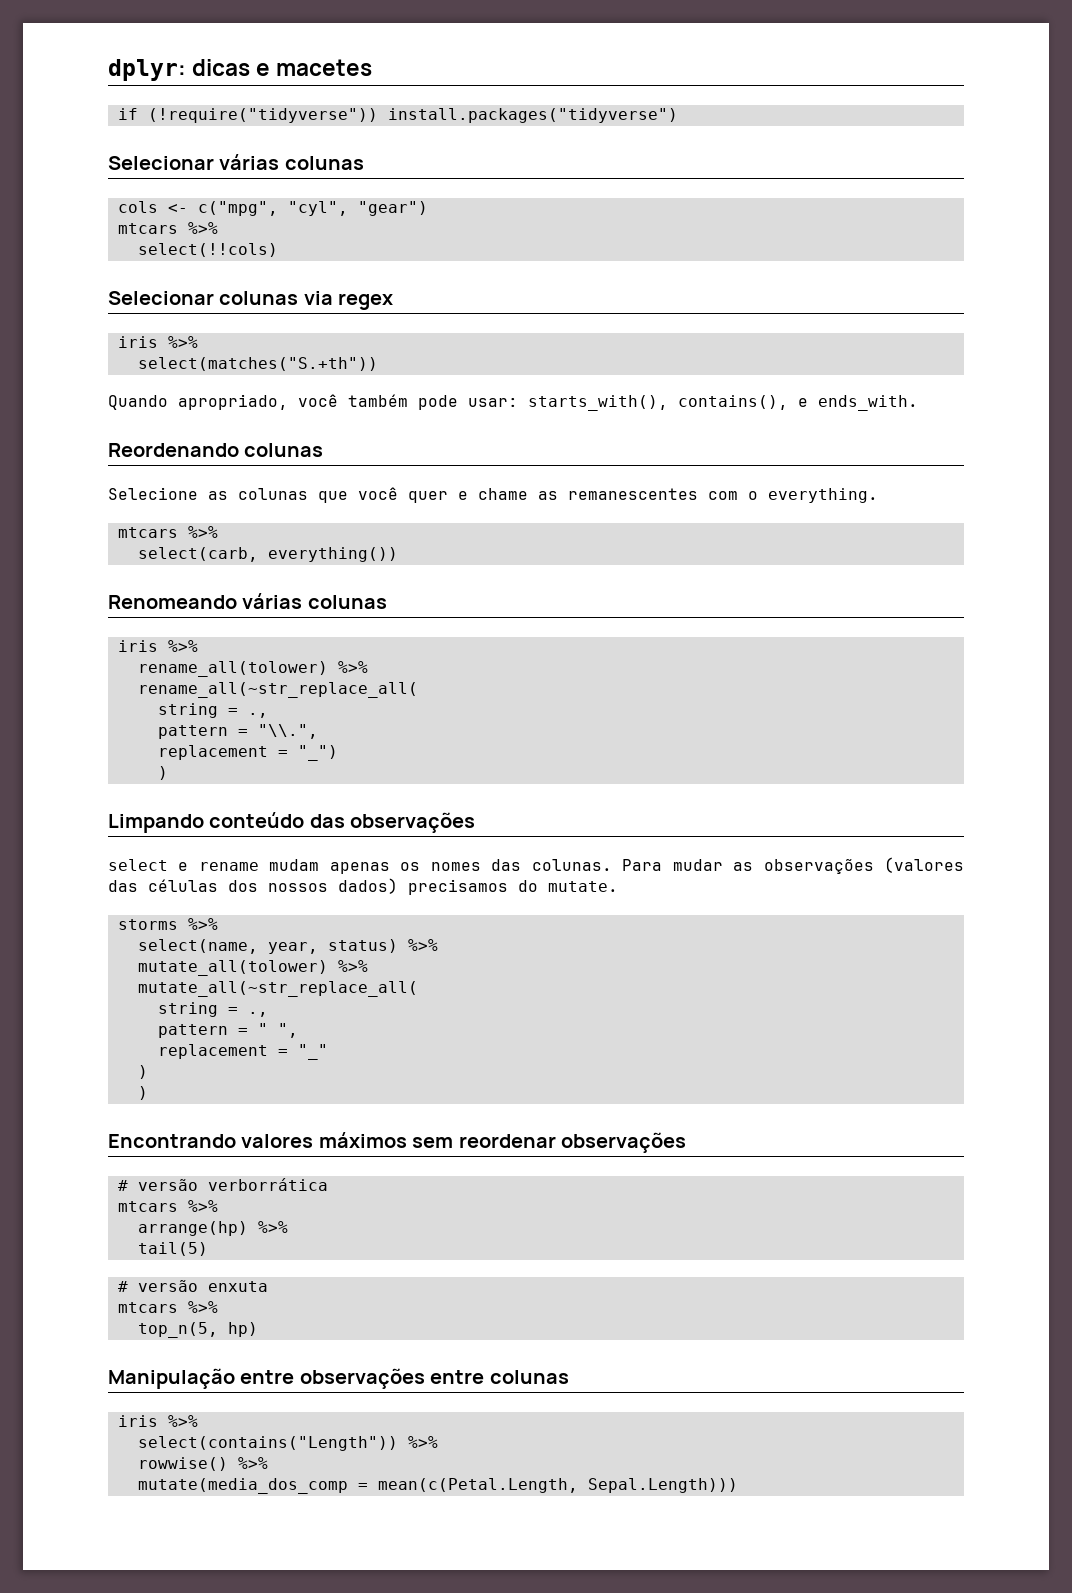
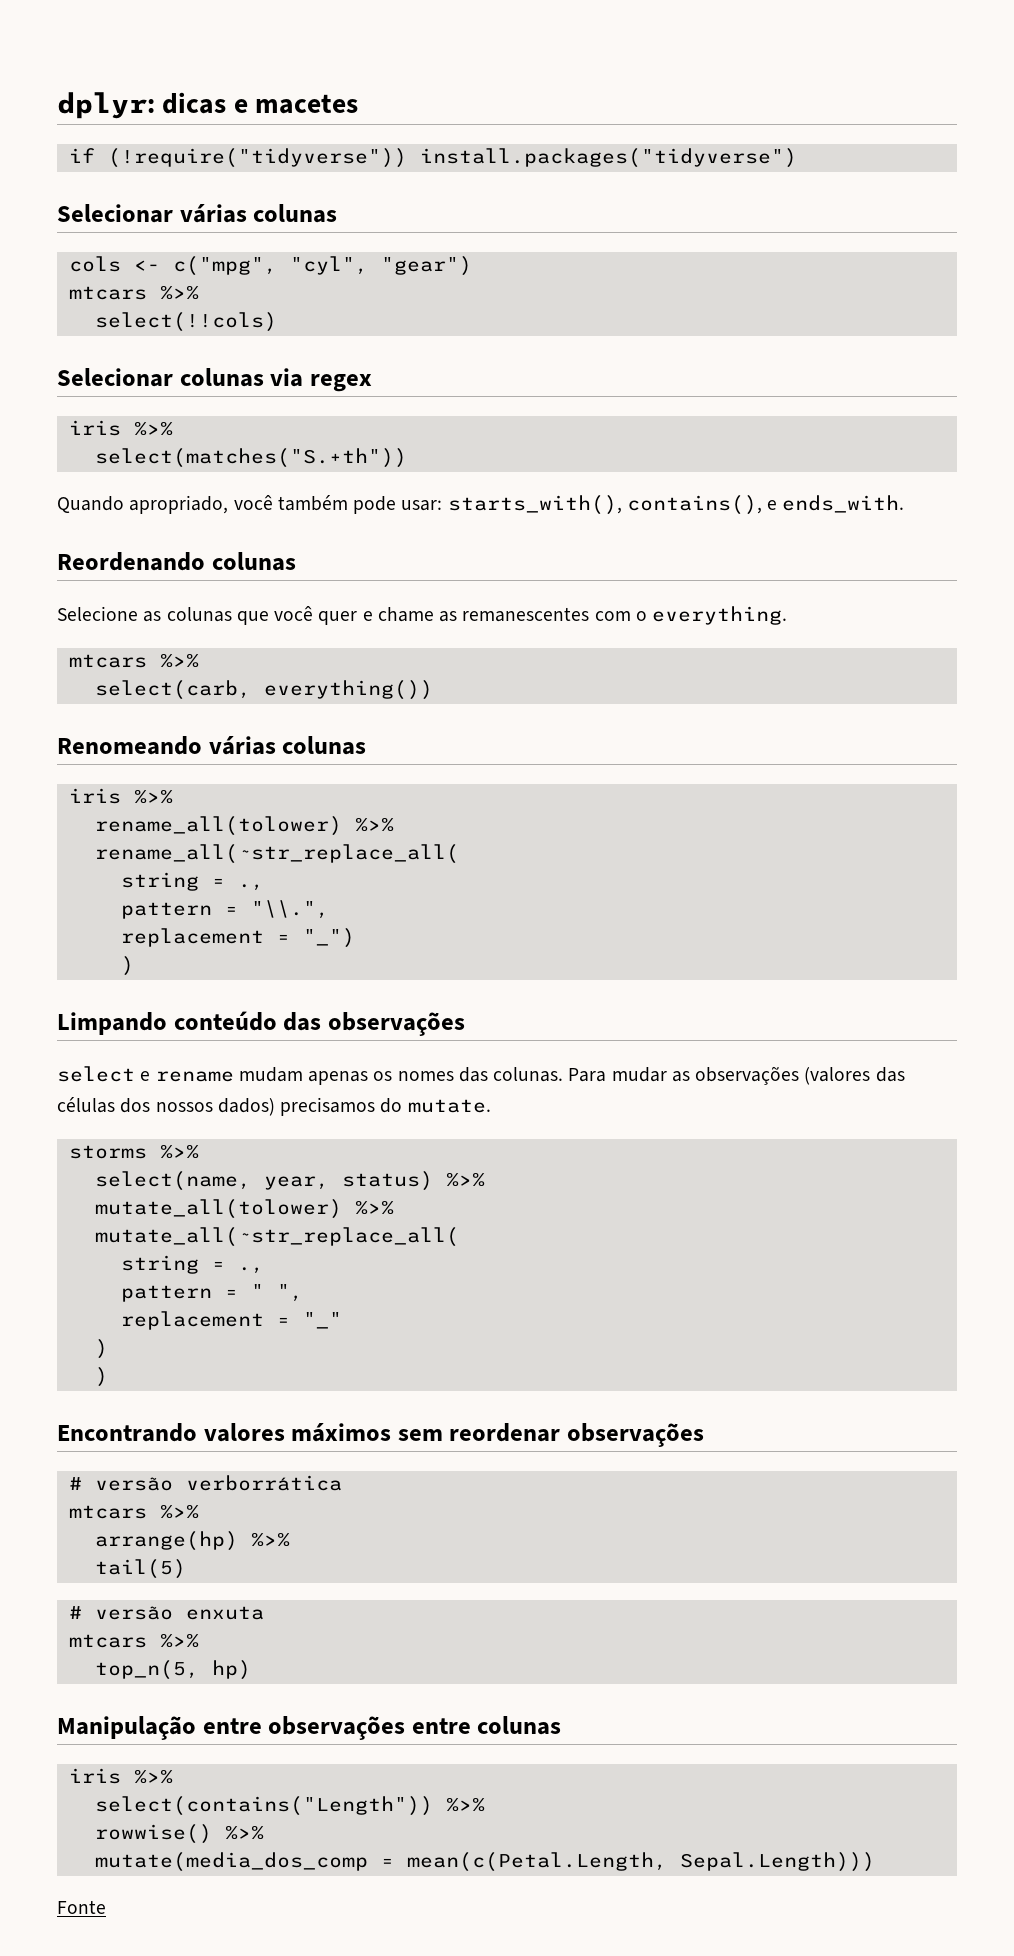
(738, 1485) none -> [57,1900,106,1914] // Fonte

